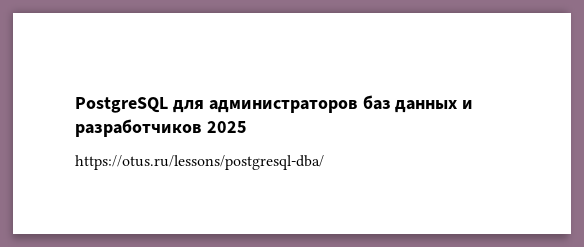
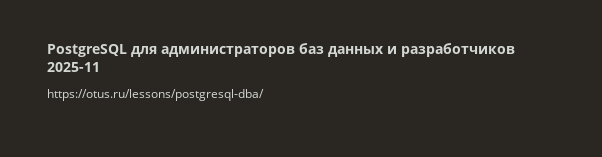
[206,121,247,133] 2025 -> [47,62,100,72] 2025-11

